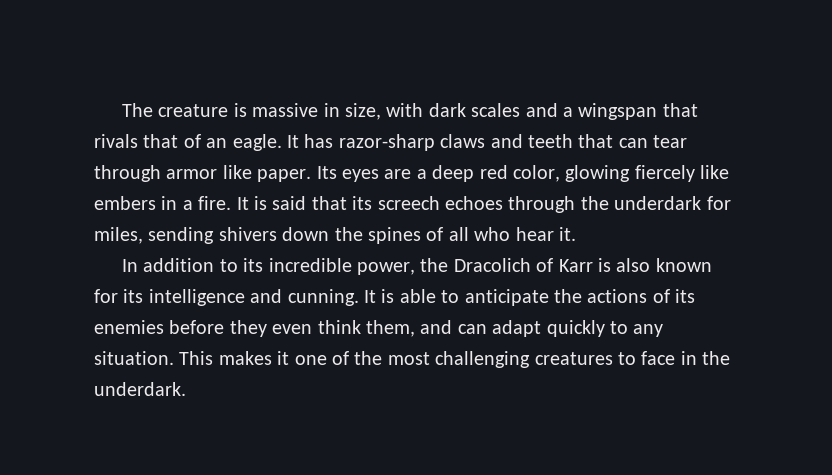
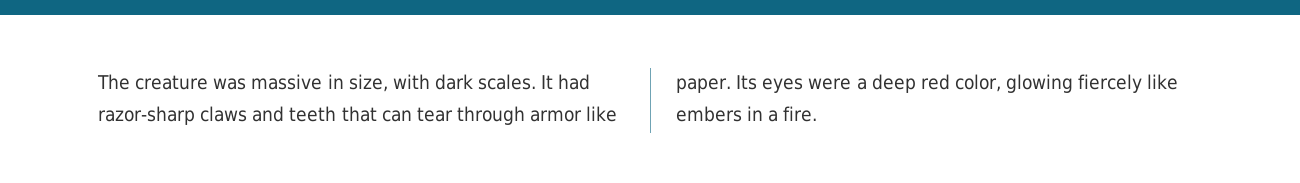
[233,103,247,117] is -> [213,78,247,90] was
[471,103,698,120] [94,134,334,151] scales and a wingspan that rivals that of an eagle. It has -> [478,74,591,90] scales. It had
[384,169,412,179] are -> [808,78,852,90] were
[236,196,731,213] [94,227,576,244] [121,258,712,275] [94,289,696,306] [94,320,664,337] [94,351,731,368] [94,382,186,396] It is said that its screech echoes through the underdark for miles, sending shivers down the spines of all who hear it. // In addition to its incredible power, the Dracolich of Karr is also known for its intelligence and cunning. It is able to anticipate the actions of its enemies before they even think them, and can adapt quickly to any situation. This makes it one of the most challenging creatures to face in the underdark. -> (818, 114) none

